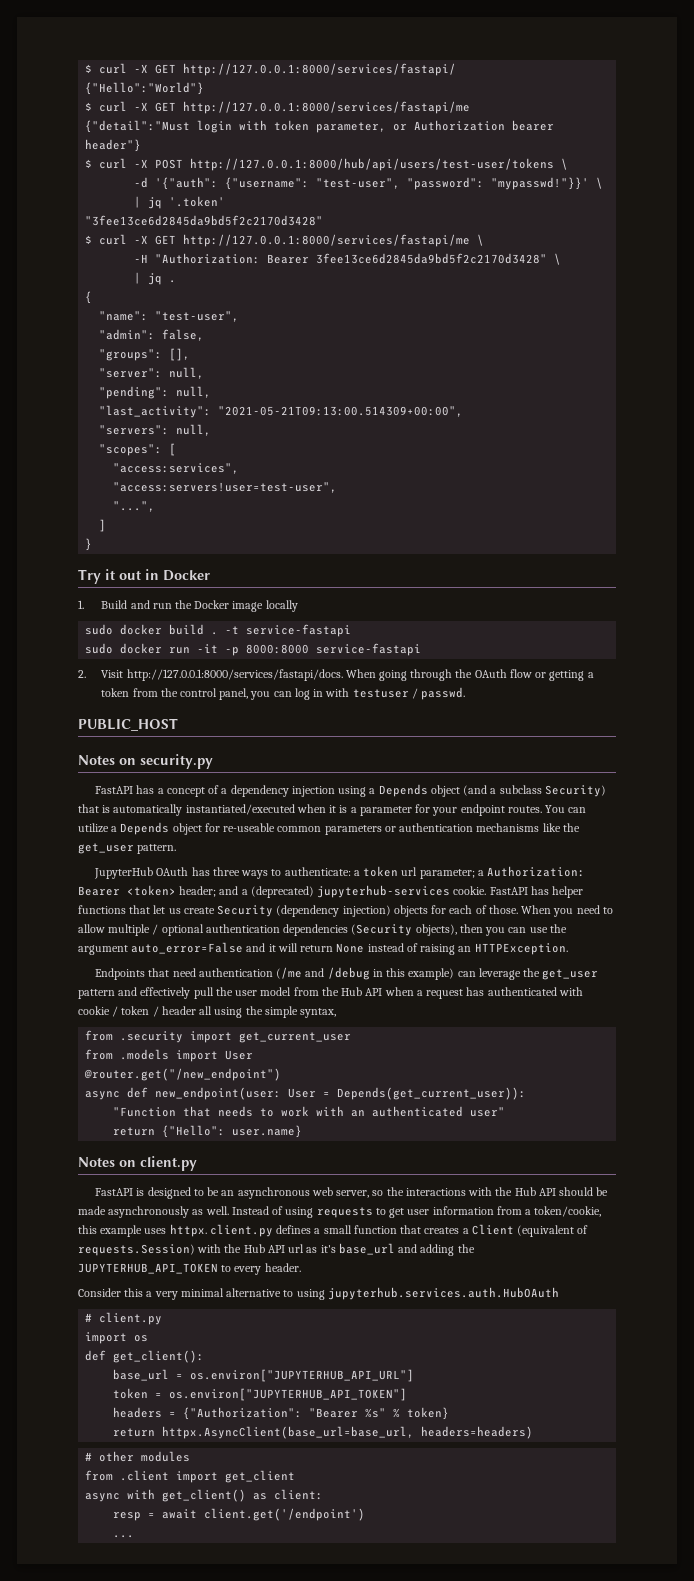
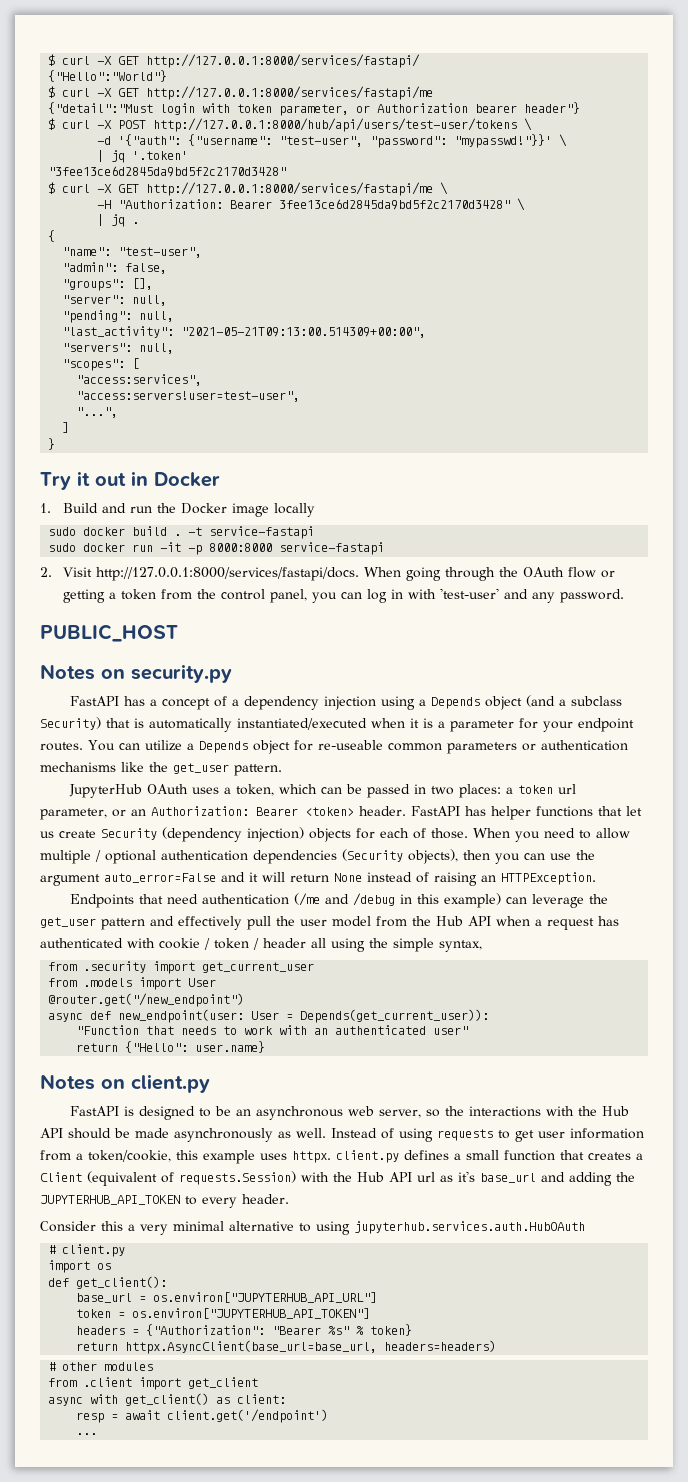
[352,687,466,700] testuser / passwd. -> [440,588,625,603] 'test-user' and any password.
[191,866,586,879] [78,885,487,898] has three ways to authenticate: a token url parameter; a Authorization: Bearer <token> header; and a (deprecated) jupyterhub-services cookie. -> [192,784,577,798] [40,806,406,820] uses a token, which can be passed in two places: a token url parameter, or an Authorization: Bearer <token> header.

